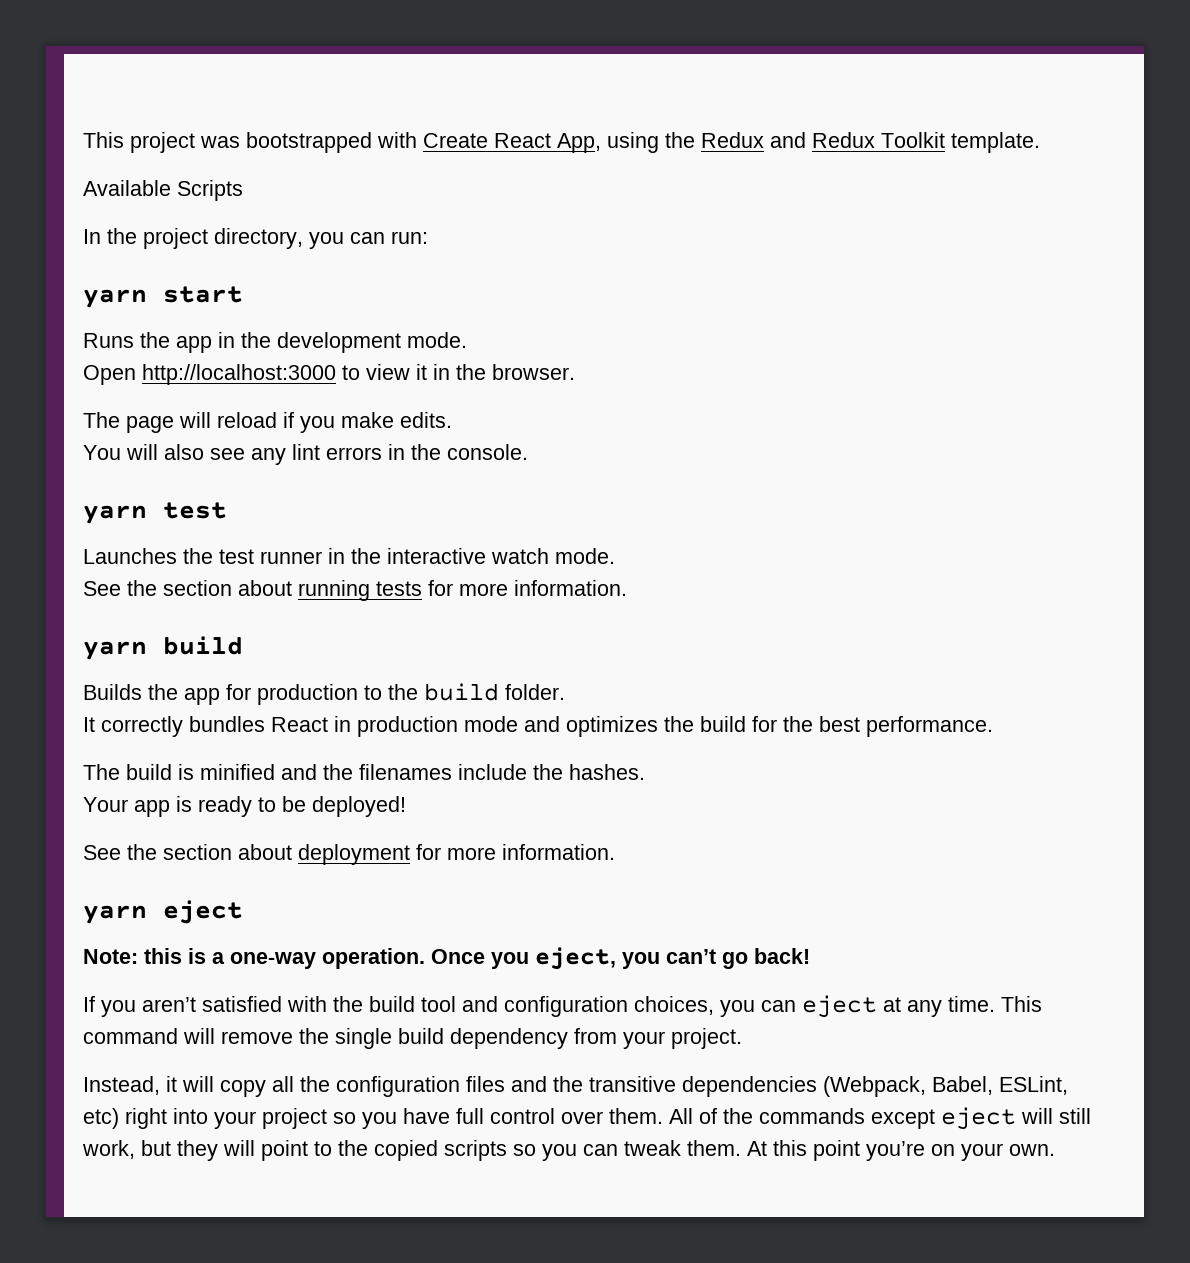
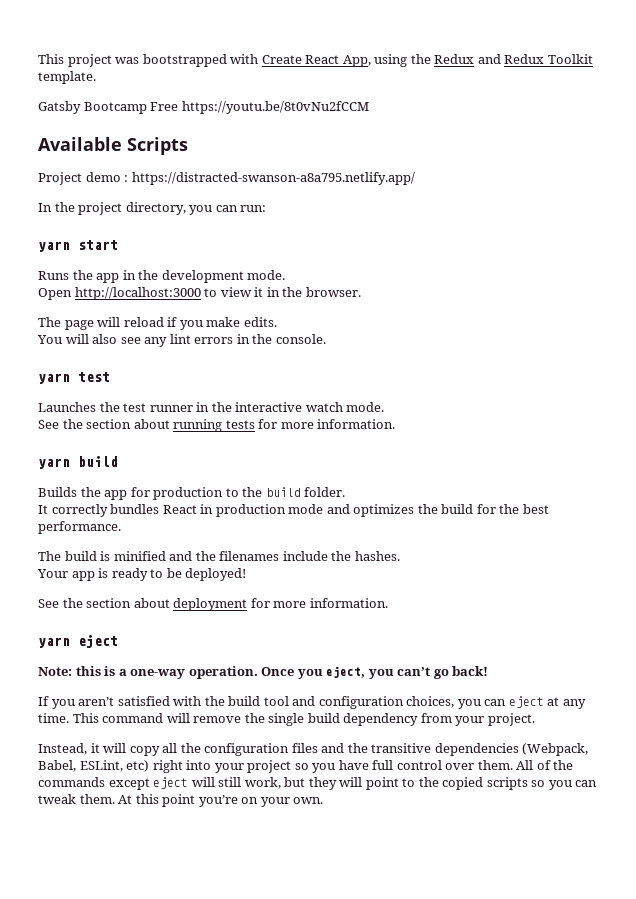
[83,180,243,201] Available Scripts -> [38,101,369,114] [38,137,188,155] [38,172,415,185] Gatsby Bootcamp Free https://youtu.be/8t0vNu2fCCM // Available Scripts // Project demo : https://distracted-swanson-a8a795.netlify.app/

